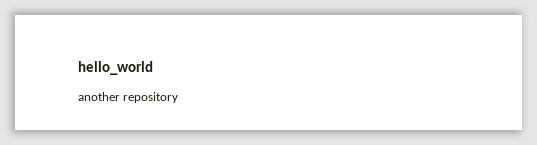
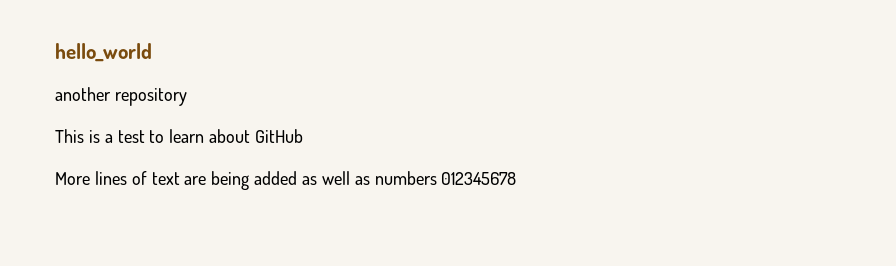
(179, 97) none -> [55,129,304,143] [55,171,517,190] // This is a test to learn about GitHub // More lines of text are being added as well as numbers 012345678

